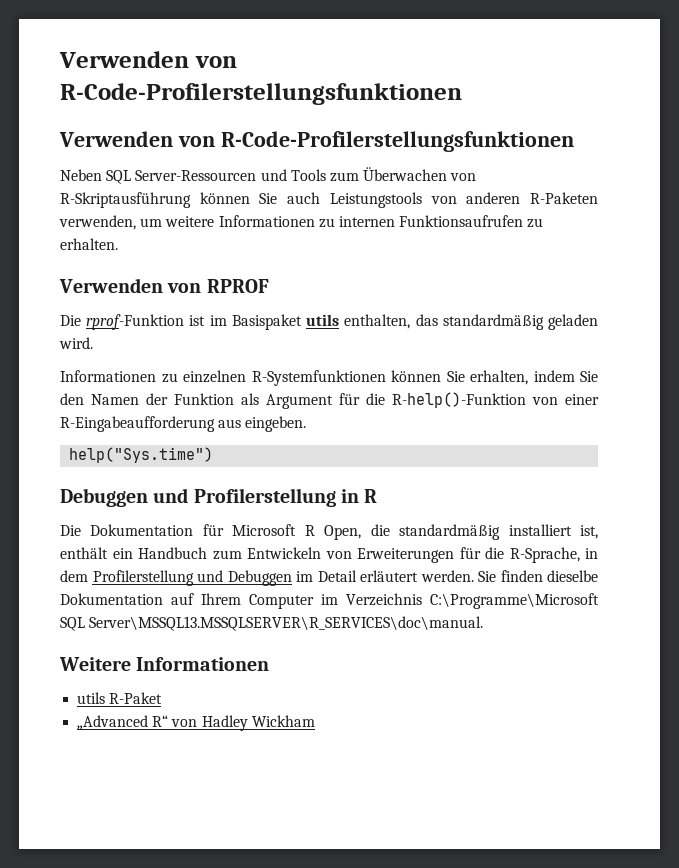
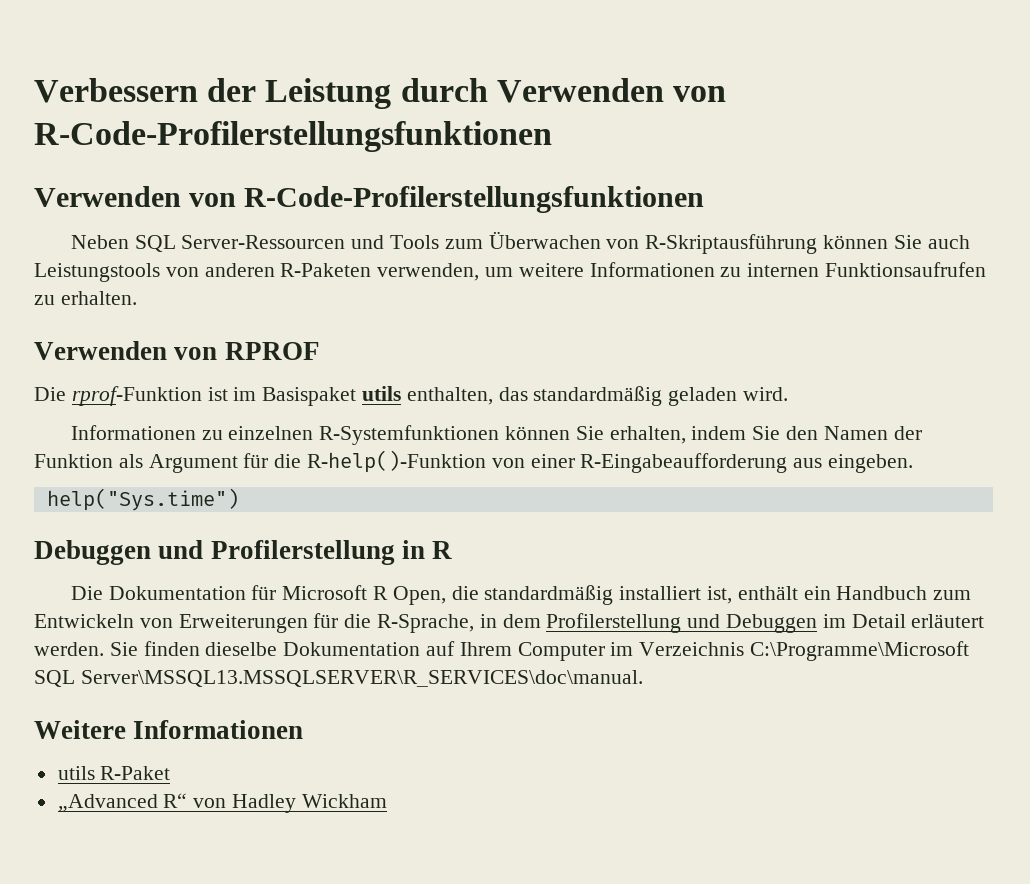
(59, 59) none -> [34,78,488,109] Verbessern der Leistung durch

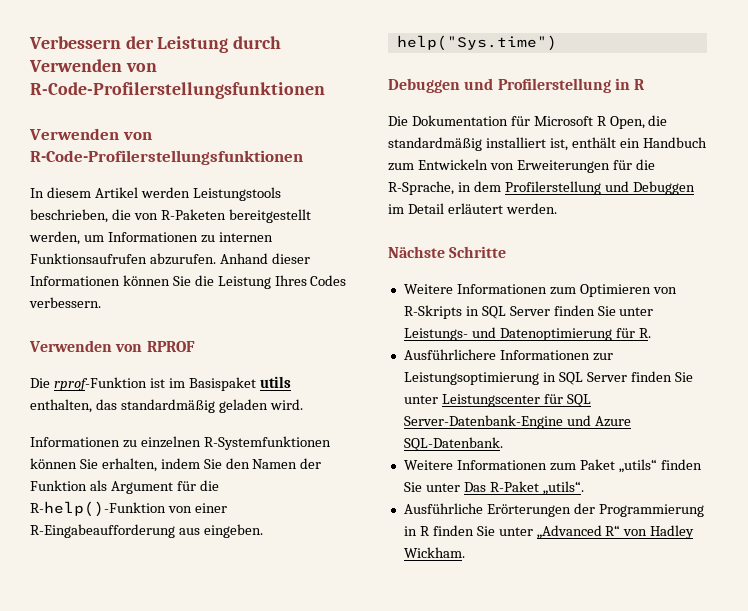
[70,231,970,254] [34,262,987,282] [34,291,137,305] Neben SQL Server-Ressourcen und Tools zum Überwachen von R-Skriptausführung können Sie auch Leistungstools von anderen R-Paketen verwenden, um weitere Informationen zu internen Funktionsaufrufen zu erhalten. -> [30,187,281,201] [30,209,311,223] [29,231,273,245] [30,253,310,265] [30,275,347,289] [29,297,101,308] In diesem Artikel werden Leistungstools beschrieben, die von R-Paketen bereitgestellt werden, um Informationen zu internen Funktionsaufrufen abzurufen. Anhand dieser Informationen können Sie die Leistung Ihres Codes verbessern.
[109,641,970,661] [34,670,643,687] [34,720,304,739] [57,766,171,780] Sie finden dieselbe Dokumentation auf Ihrem Computer im Verzeichnis C:\Programme\Microsoft SQL Server\MSSQL13.MSSQLSERVER\R_SERVICES\doc\manual. // Weitere Informationen // utils R-Paket // -> [388,246,507,258] [403,284,677,297] [403,305,654,319] [403,327,651,341] [403,349,613,361] [403,371,693,385] [403,394,591,407] [403,415,631,429] [403,437,503,451] [403,459,702,473] [403,481,584,495] [403,503,704,517] [403,525,533,536] // Nächste Schritte // Weitere Informationen zum Optimieren von R-Skripts in SQL Server finden Sie unter Leistungs- und Datenoptimierung für R. // Ausführlichere Informationen zur Leistungsoptimierung in SQL Server finden Sie unter Leistungscenter für SQL Server-Datenbank-Engine und Azure SQL-Datenbank. // Weitere Informationen zum Paket „utils“ finden Sie unter Das R-Paket „utils“. // Ausführliche Erörterungen der Programmierung in R finden Sie unter
[301,794,387,808] Wickham -> [403,547,465,558] Wickham.

